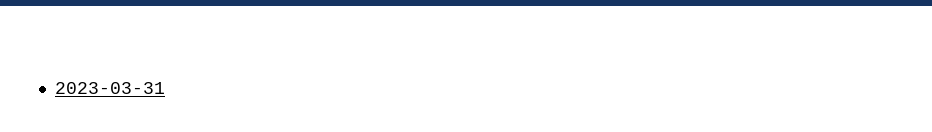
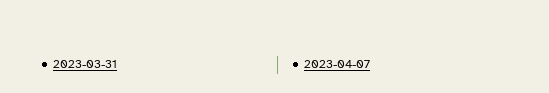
(165, 88) none -> [304,60,371,68] // 2023-04-07

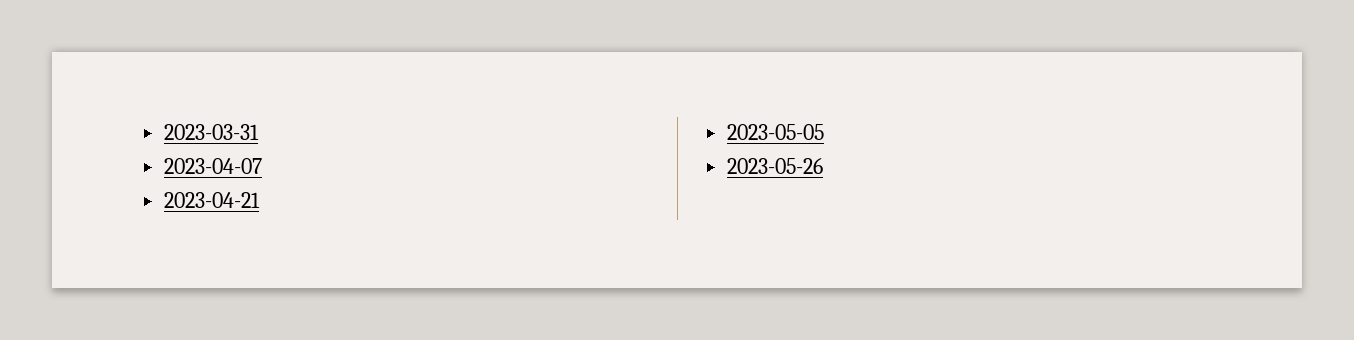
(371, 64) none -> [164,192,261,208] [727,124,825,140] [727,158,824,174] // 2023-04-21 // 2023-05-05 // 2023-05-26

